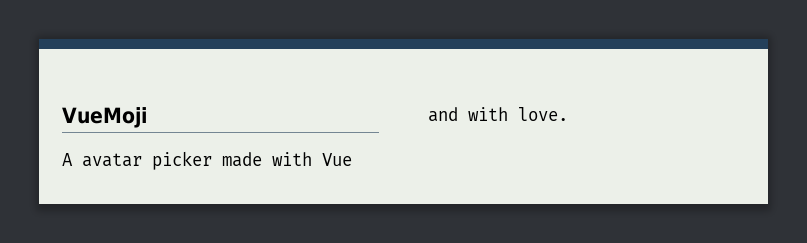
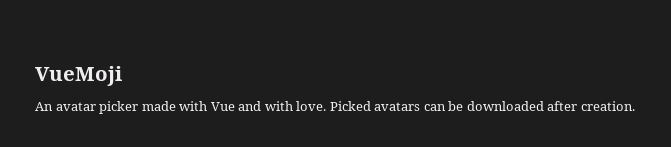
[62,153,73,166] A -> [35,102,53,111] An
(568, 114) none -> [329,101,635,111] Picked avatars can be downloaded after creation.

